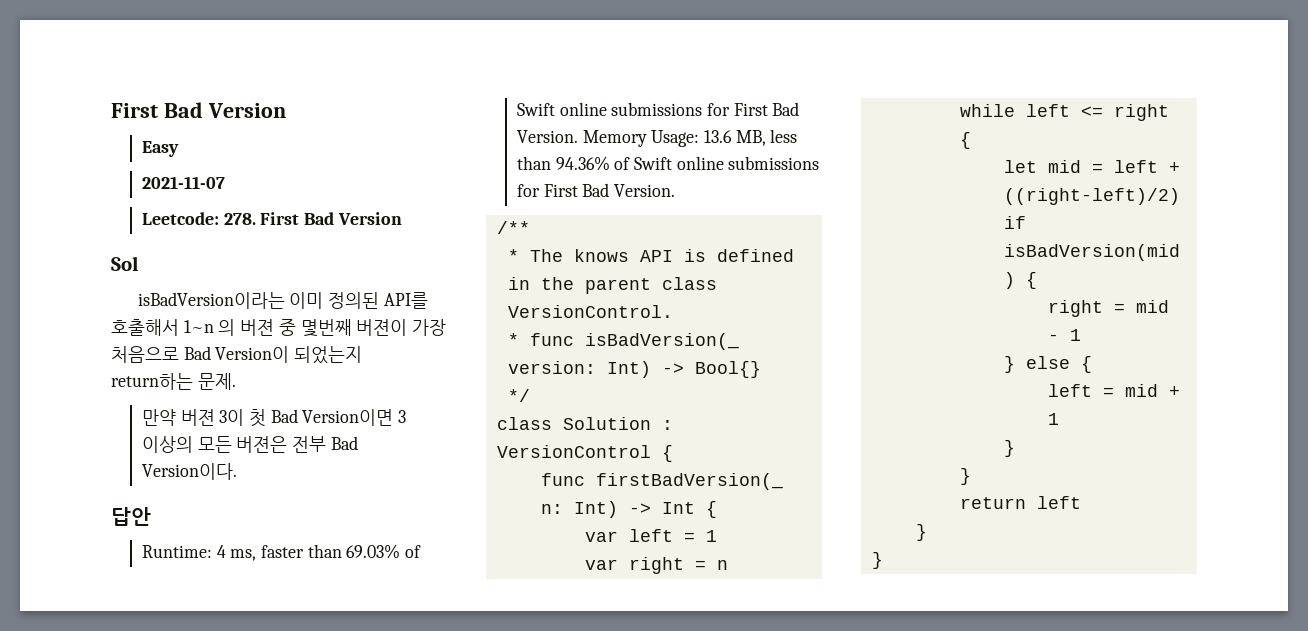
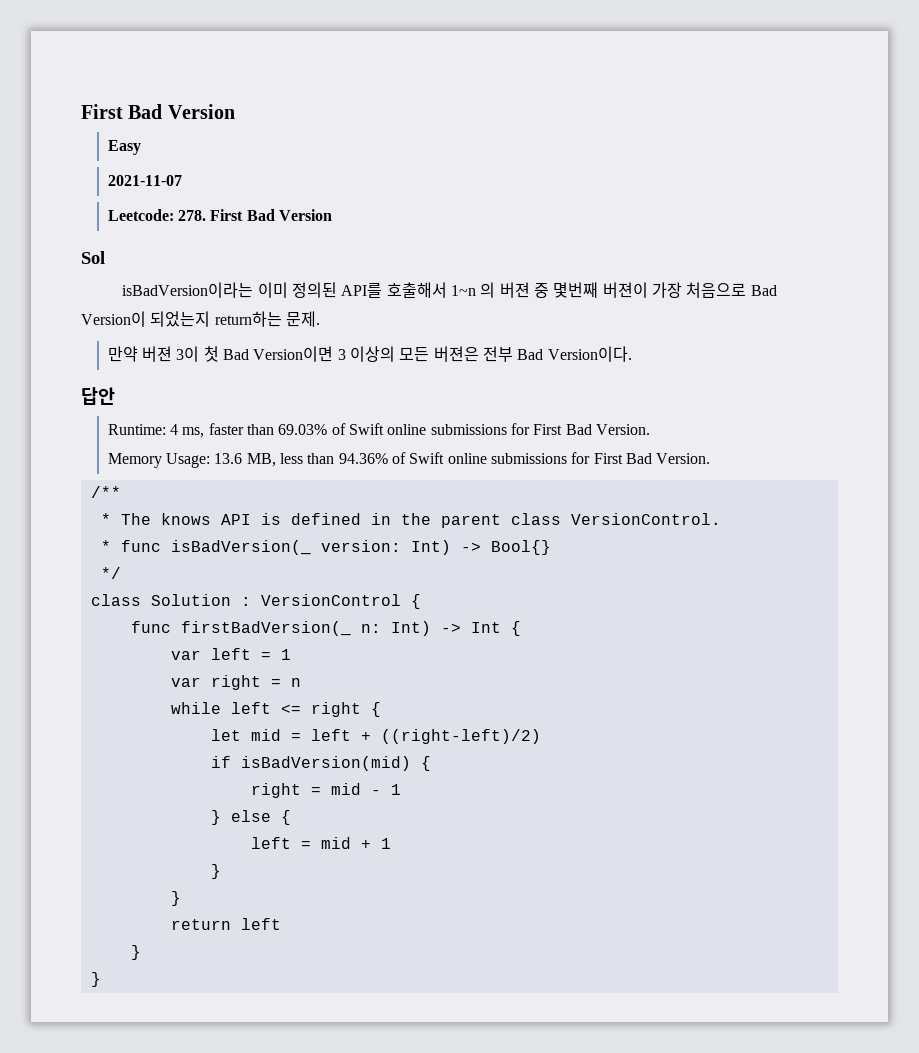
(578, 136) none -> (650, 429) //

